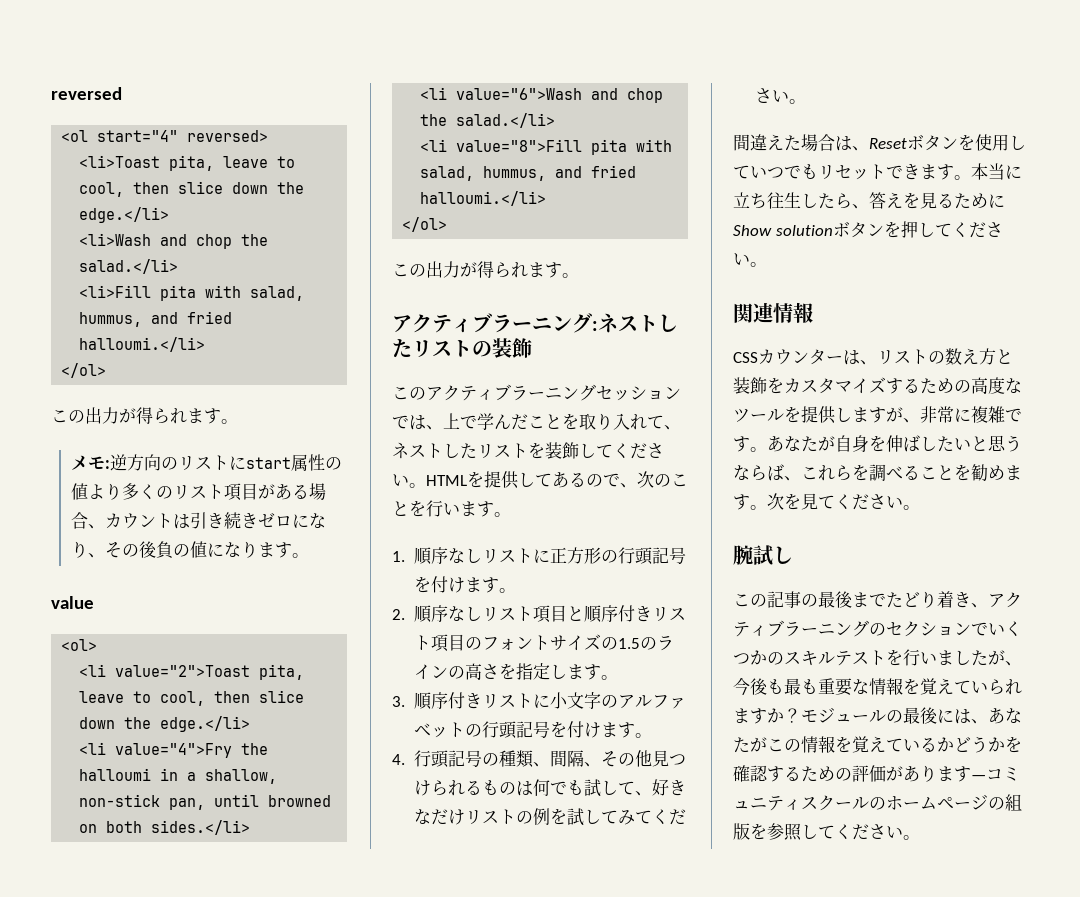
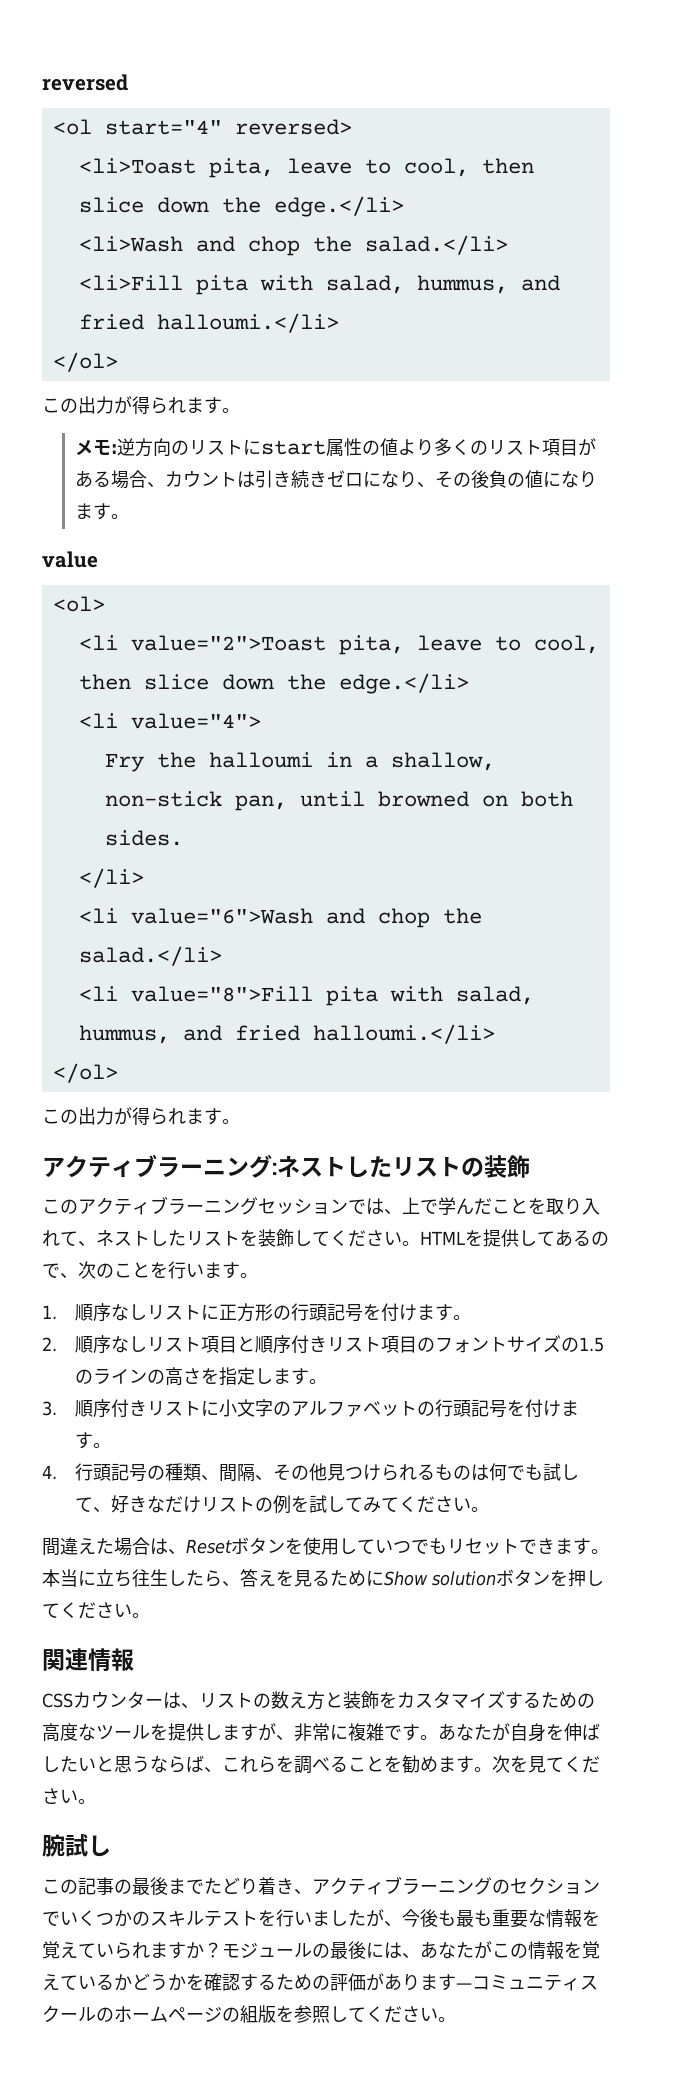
[115,743,233,758] value="4">Fry -> [130,713,261,729] [104,753,144,772] value="4"> // Fry
[151,820,251,835] sides.</li> -> [104,830,183,846] [78,868,144,888] sides. // </li>

